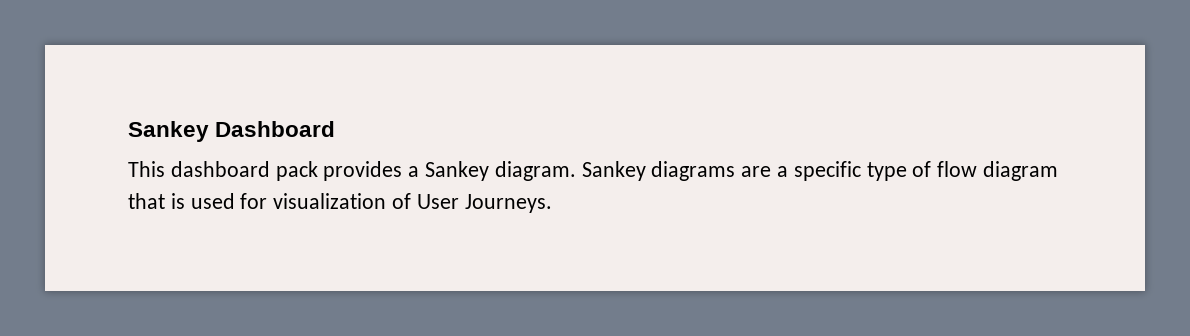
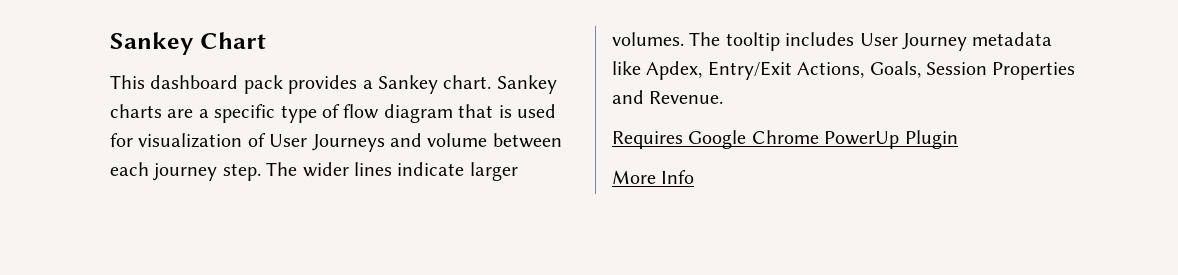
[128,121,336,142] Sankey Dashboard -> [110,32,266,55] Sankey Chart
[494,161,736,181] diagram. Sankey diagrams -> [443,75,557,94] [110,104,162,118] chart. Sankey charts
[464,194,552,213] Journeys. -> [311,133,562,152] [110,162,518,181] [612,32,1053,51] [612,61,1076,80] [612,90,724,104] [612,130,958,149] [612,170,695,184] Journeys and volume between each journey step. The wider lines indicate larger volumes. The tooltip includes User Journey metadata like Apdex, Entry/Exit Actions, Goals, Session Properties and Revenue. // Requires Google Chrome PowerUp Plugin // More Info

